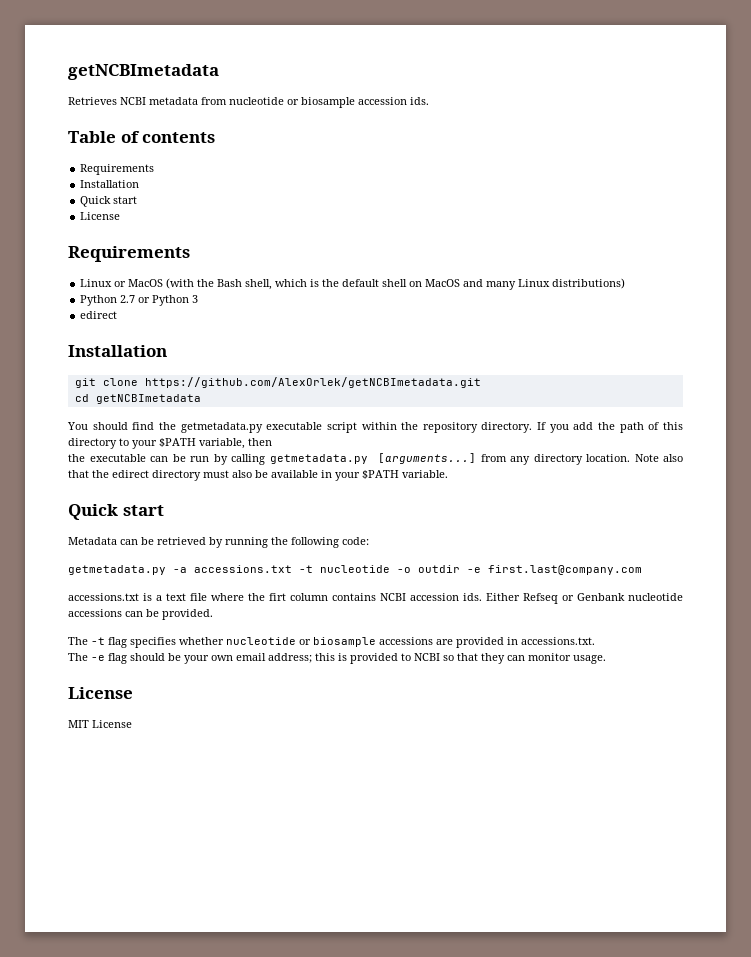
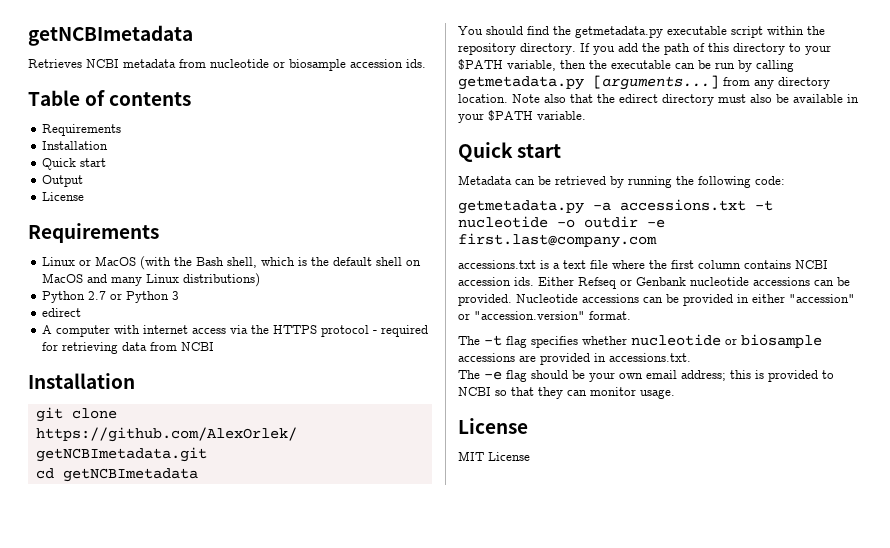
(138, 200) none -> [42,175,84,187] // Output
(118, 315) none -> [42,325,429,337] [42,342,215,354] // A computer with internet access via the HTTPS protocol - required for retrieving data from NCBI
(272, 442) // -> (586, 64) none
[269,593,286,601] firt -> [671,260,694,269] first
(213, 614) none -> [516,294,855,306] [458,311,631,320] Nucleotide accessions can be provided in either "accession" or "accession.version" format.

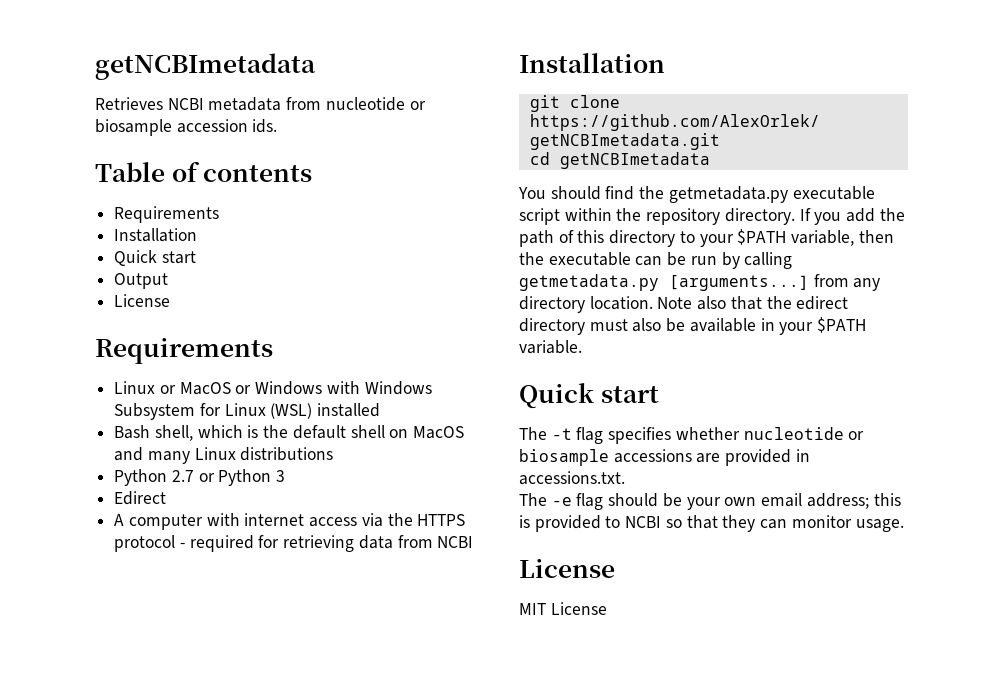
[140,256,193,270] (with the -> [235,381,432,395] [114,403,381,420] or Windows with Windows Subsystem for Linux (WSL) installed //
[183,273,261,287] distributions) -> [240,447,334,461] distributions
[42,308,82,317] edirect -> [114,491,167,505] Edirect
[458,175,785,188] [458,199,773,214] [458,216,665,228] [458,233,657,248] [458,260,828,269] [458,277,850,289] [458,294,855,306] [458,311,631,320] // Metadata can be retrieved by running the following code: // getmetadata.py -a accessions.txt -t nucleotide -o outdir -e first.last@company.com // accessions.txt is a text file where the first column contains NCBI accession ids. Either Refseq or Genbank nucleotide accessions can be provided. Nucleotide accessions can be provided in either "accession" or "accession.version" format. -> (659, 394) none

